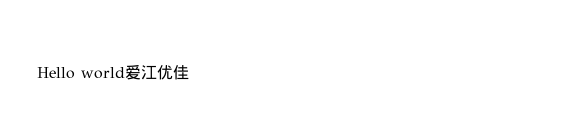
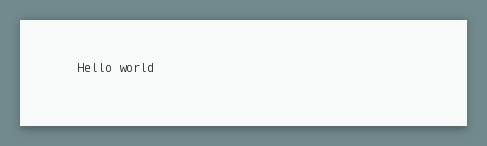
[125,65,189,80] 爱江优佳 -> (154, 67) none

